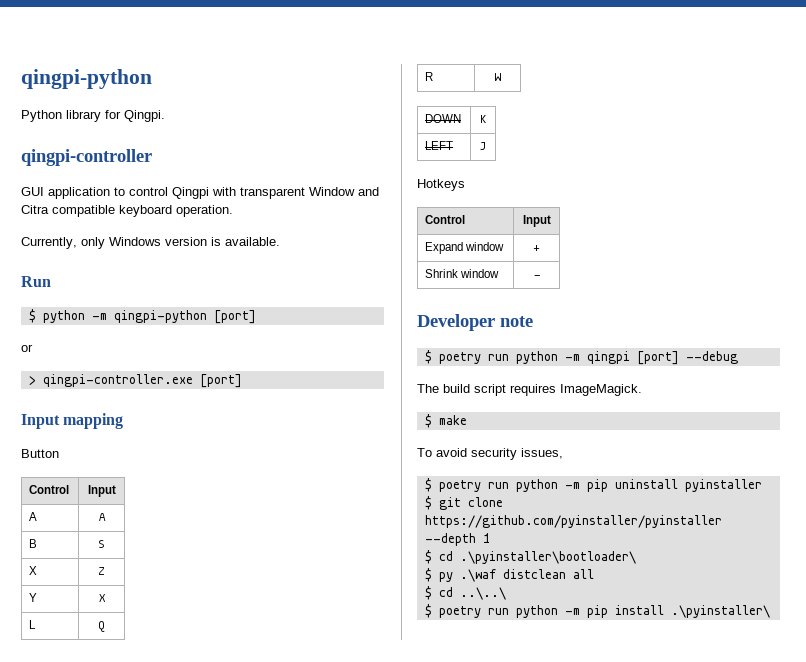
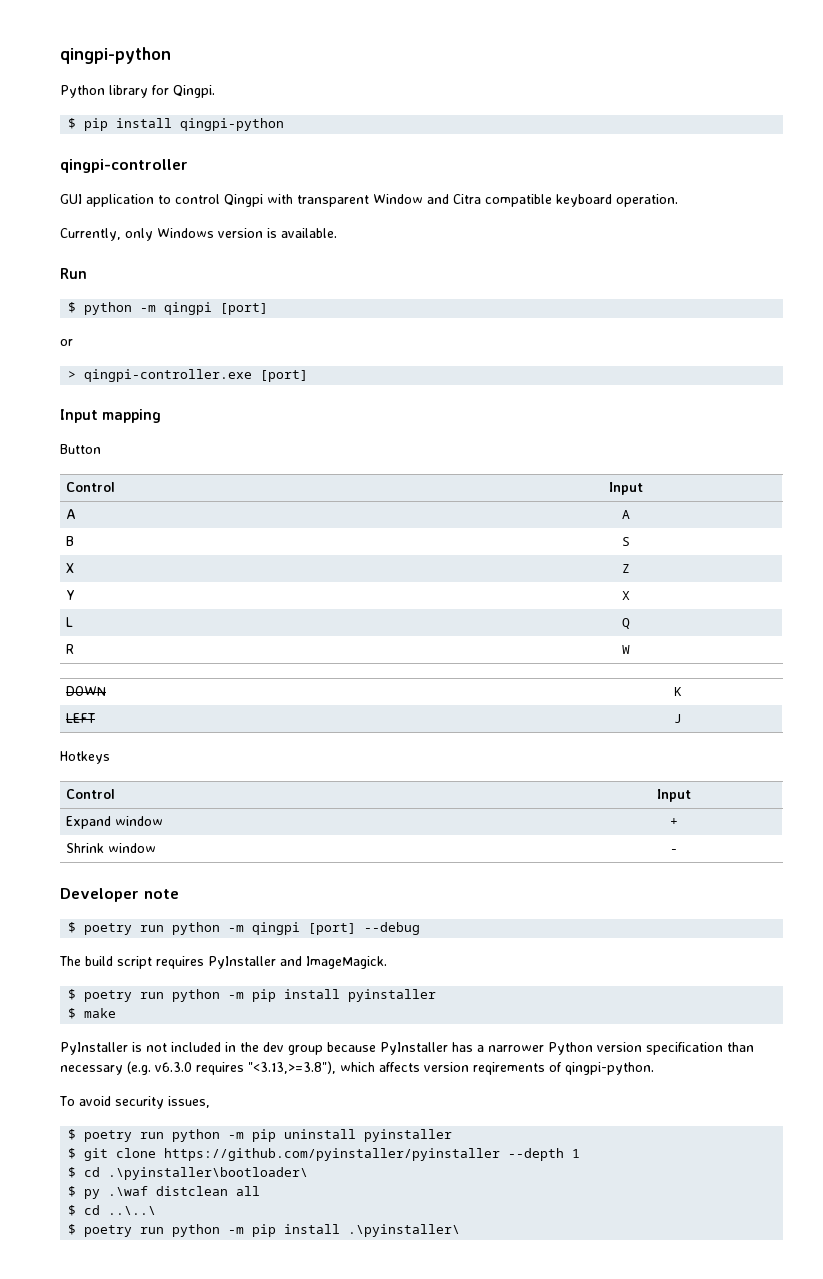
(165, 116) none -> [68,118,285,131] // $ pip install qingpi-python
[113,310,207,323] qingpi-python -> [164,302,213,315] qingpi
(556, 390) none -> [208,956,302,969] PyInstaller and
[438,415,467,425] make -> [84,989,437,1002] [68,1008,117,1019] [60,1042,754,1055] [60,1061,654,1075] poetry run python -m pip install pyinstaller // $ make // PyInstaller is not included in the dev group because PyInstaller has a narrower Python version specification than necessary (e.g. v6.3.0 requires "<3.13,>=3.8"), which affects version reqirements of qingpi-python.

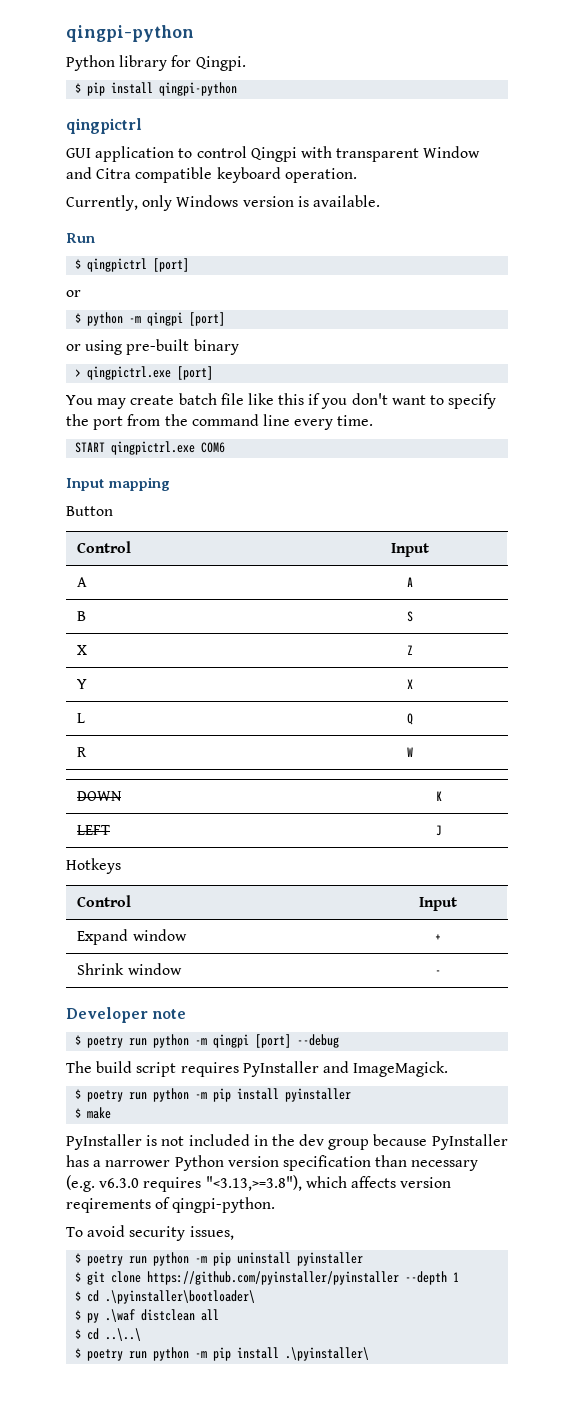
[60,159,188,173] qingpi-controller -> [66,118,142,134] qingpictrl
(87, 273) none -> [75,258,190,272] [66,290,81,297] // $ qingpictrl [port] // or
(73, 342) none -> [85,339,239,355] using pre-built binary
[84,369,309,382] qingpi-controller.exe [port] -> [87,366,214,380] [66,393,497,409] [66,414,374,430] [75,441,226,455] qingpictrl.exe [port] // You may create batch file like this if you don't want to specify the port from the command line every time. // START qingpictrl.exe COM6

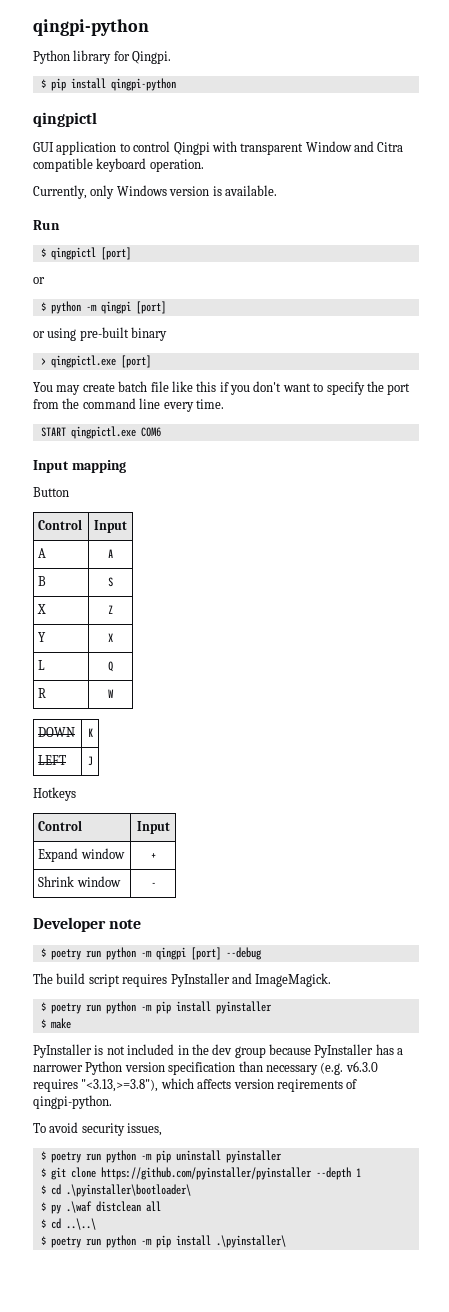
[66,118,142,134] qingpictrl -> [33,112,97,127] qingpictl
[87,258,148,272] qingpictrl -> [50,247,96,260] qingpictl
[87,366,172,380] qingpictrl.exe -> [50,355,116,368] qingpictl.exe
[111,441,196,455] qingpictrl.exe -> [70,426,136,439] qingpictl.exe

